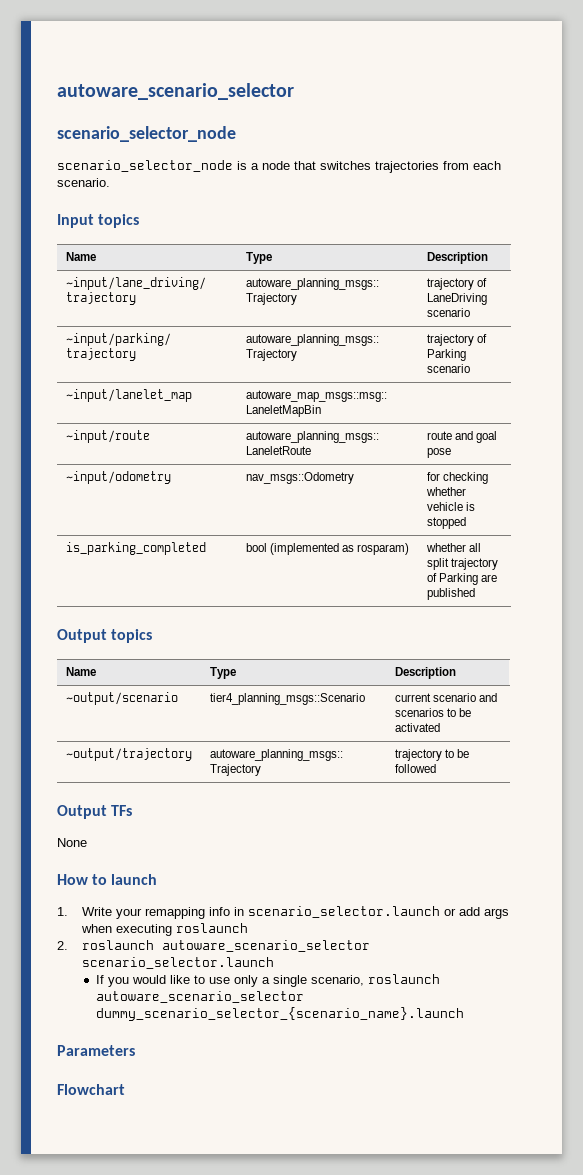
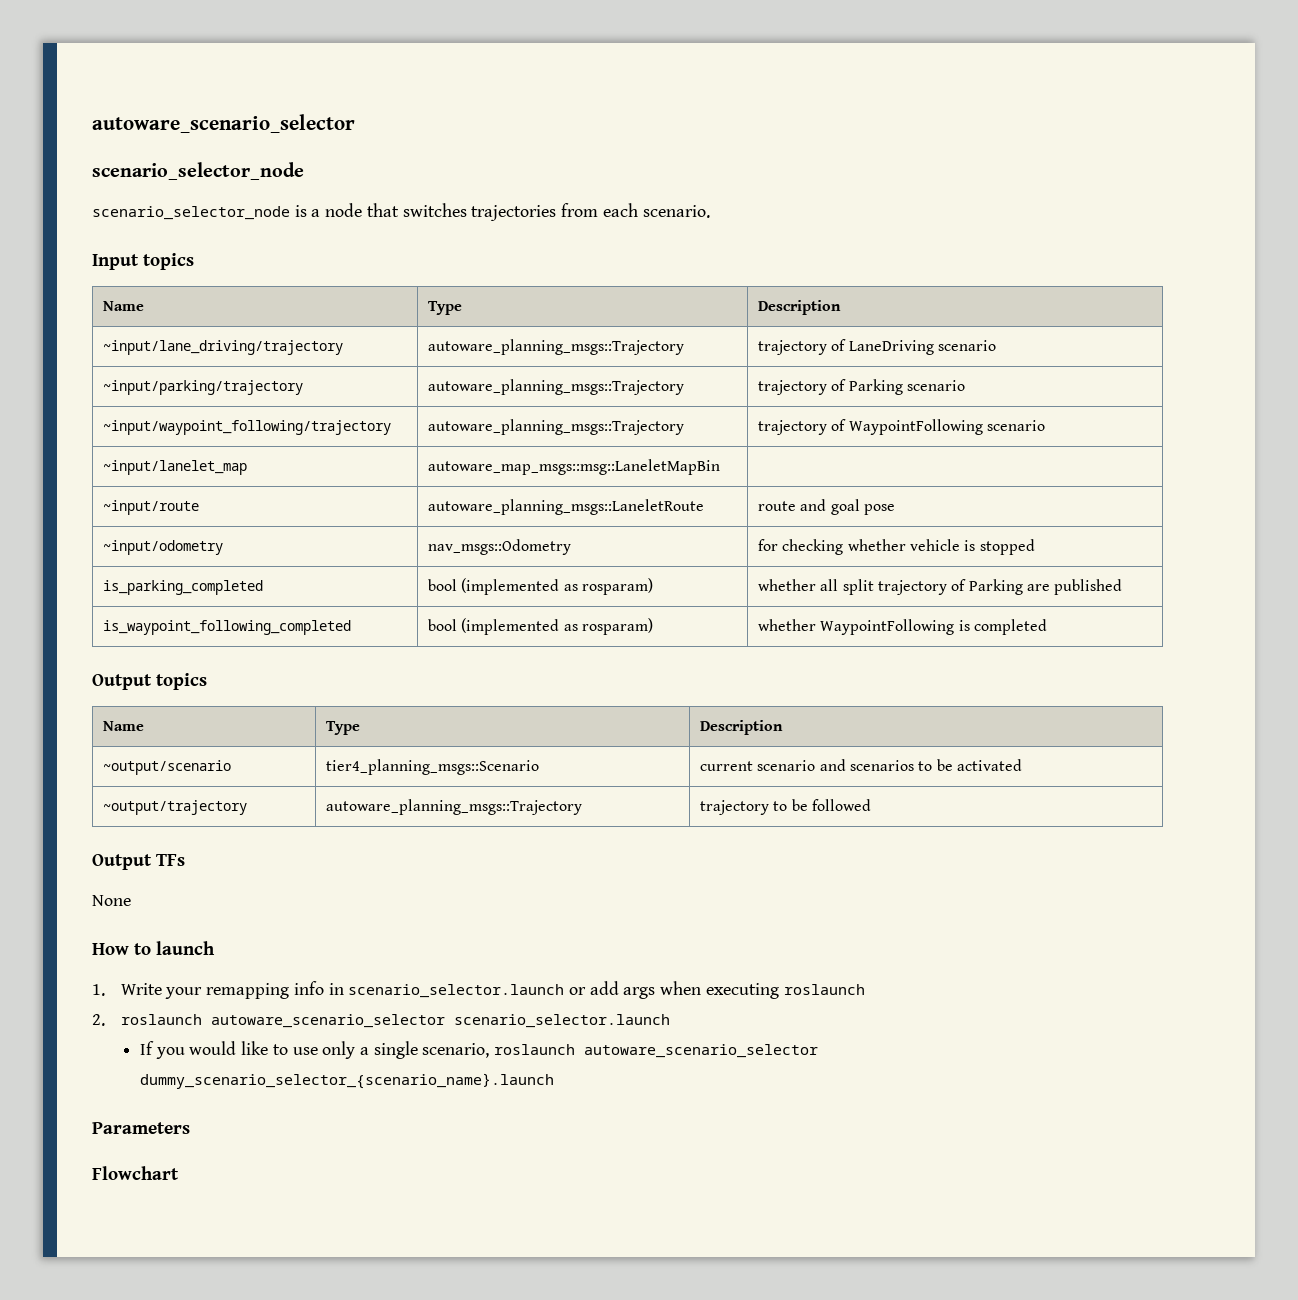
(470, 368) none -> [103,420,392,435] [428,419,685,435] [758,419,1045,435] // ~input/waypoint_following/trajectory | autoware_planning_msgs::Trajectory | trajectory of WaypointFollowing scenario
(475, 594) none -> [103,620,352,635] [428,618,653,635] [758,619,1047,635] // is_waypoint_following_completed | bool (implemented as rosparam) | whether WaypointFollowing is completed

